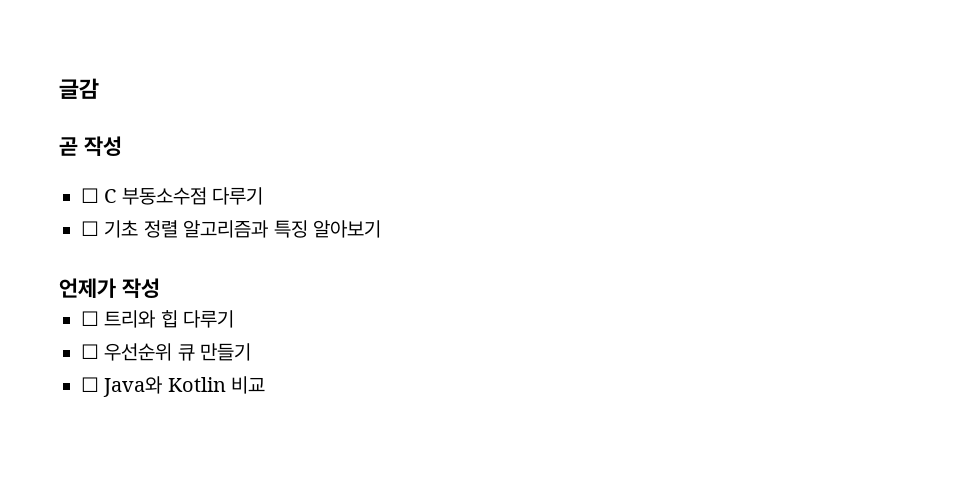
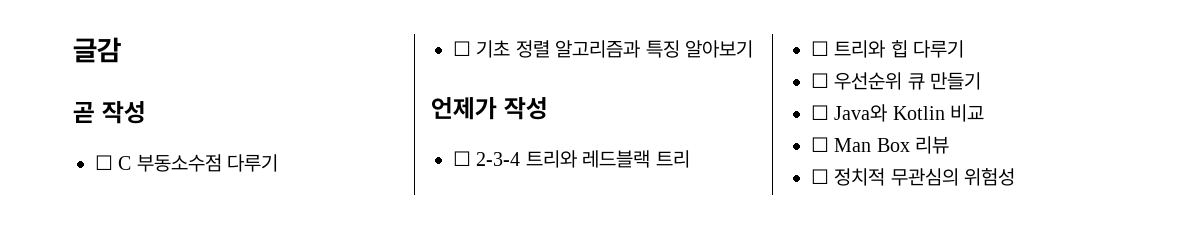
(160, 288) none -> [453,150,690,168] // ☐ 2-3-4 트리와 레드블랙 트리
(266, 385) none -> [811,136,950,154] [811,168,1016,186] // ☐ Man Box 리뷰 // ☐ 정치적 무관심의 위험성

